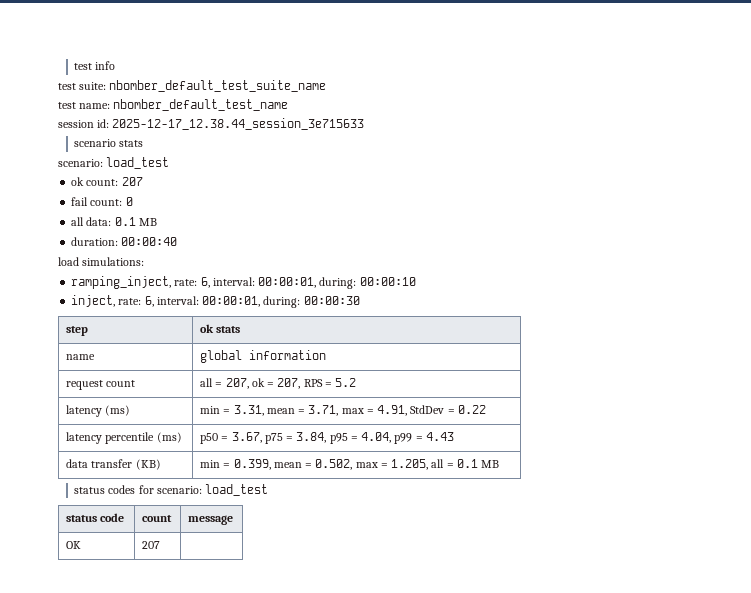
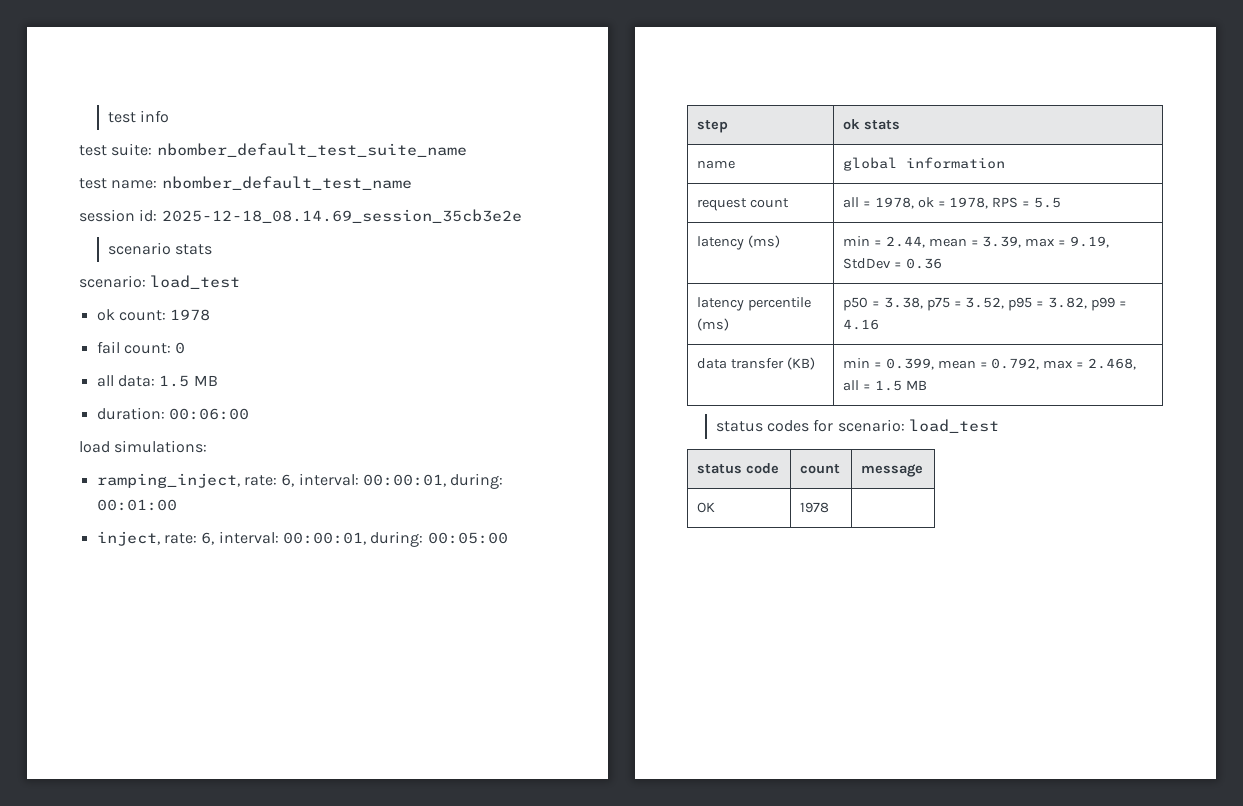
[112,118,365,130] 2025-12-17_12.38.44_session_3e715633 -> [161,209,522,223] 2025-12-18_08.14.69_session_35cb3e2e
[121,177,143,186] 207 -> [170,309,211,321] 1978
[114,217,136,226] 0.1 -> [159,375,190,387] 1.5
[121,237,178,246] 00:00:40 -> [168,408,249,420] 00:06:00
[359,277,416,286] 00:00:10 -> [96,499,177,511] 00:01:00
[303,296,360,305] 00:00:30 -> [427,532,508,544] 00:05:00
[225,378,249,389] 207, -> [874,197,914,209] 1978,
[277,378,301,389] 207, -> [949,197,989,209] 1978,
[335,378,357,387] 5.2 -> [1034,197,1062,208] 5.5
[233,405,408,416] 3.31, mean = 3.71, max = 4.91, -> [885,236,1110,248] 2.44, mean = 3.39, max = 9.19,
[457,405,486,414] 0.22 -> [905,258,942,269] 0.36
[231,432,262,443] 3.67, -> [883,297,923,309] 3.38,
[296,432,327,443] 3.84, -> [965,297,1005,309] 3.52,
[361,432,392,443] 4.04, -> [1048,297,1088,309] 3.82,
[425,432,454,441] 4.43 -> [842,319,879,330] 4.16
[315,459,478,470] 0.502, max = 1.205, all = 0.1 -> [991,358,1137,370] [842,380,902,391] 0.792, max = 2.468, all = 1.5
[142,541,161,549] 207 -> [799,502,829,513] 1978

